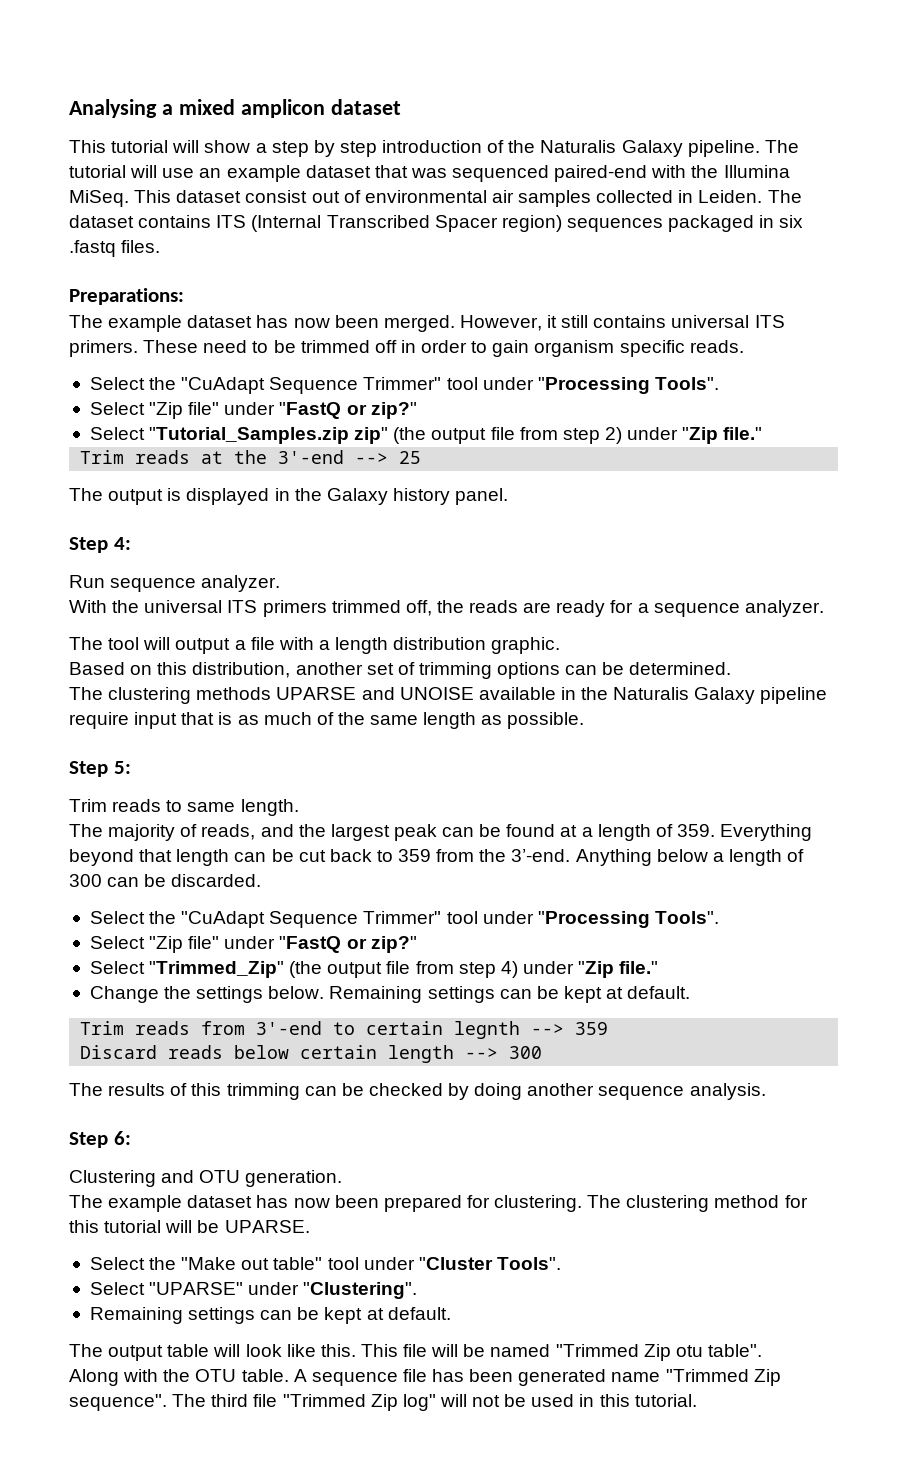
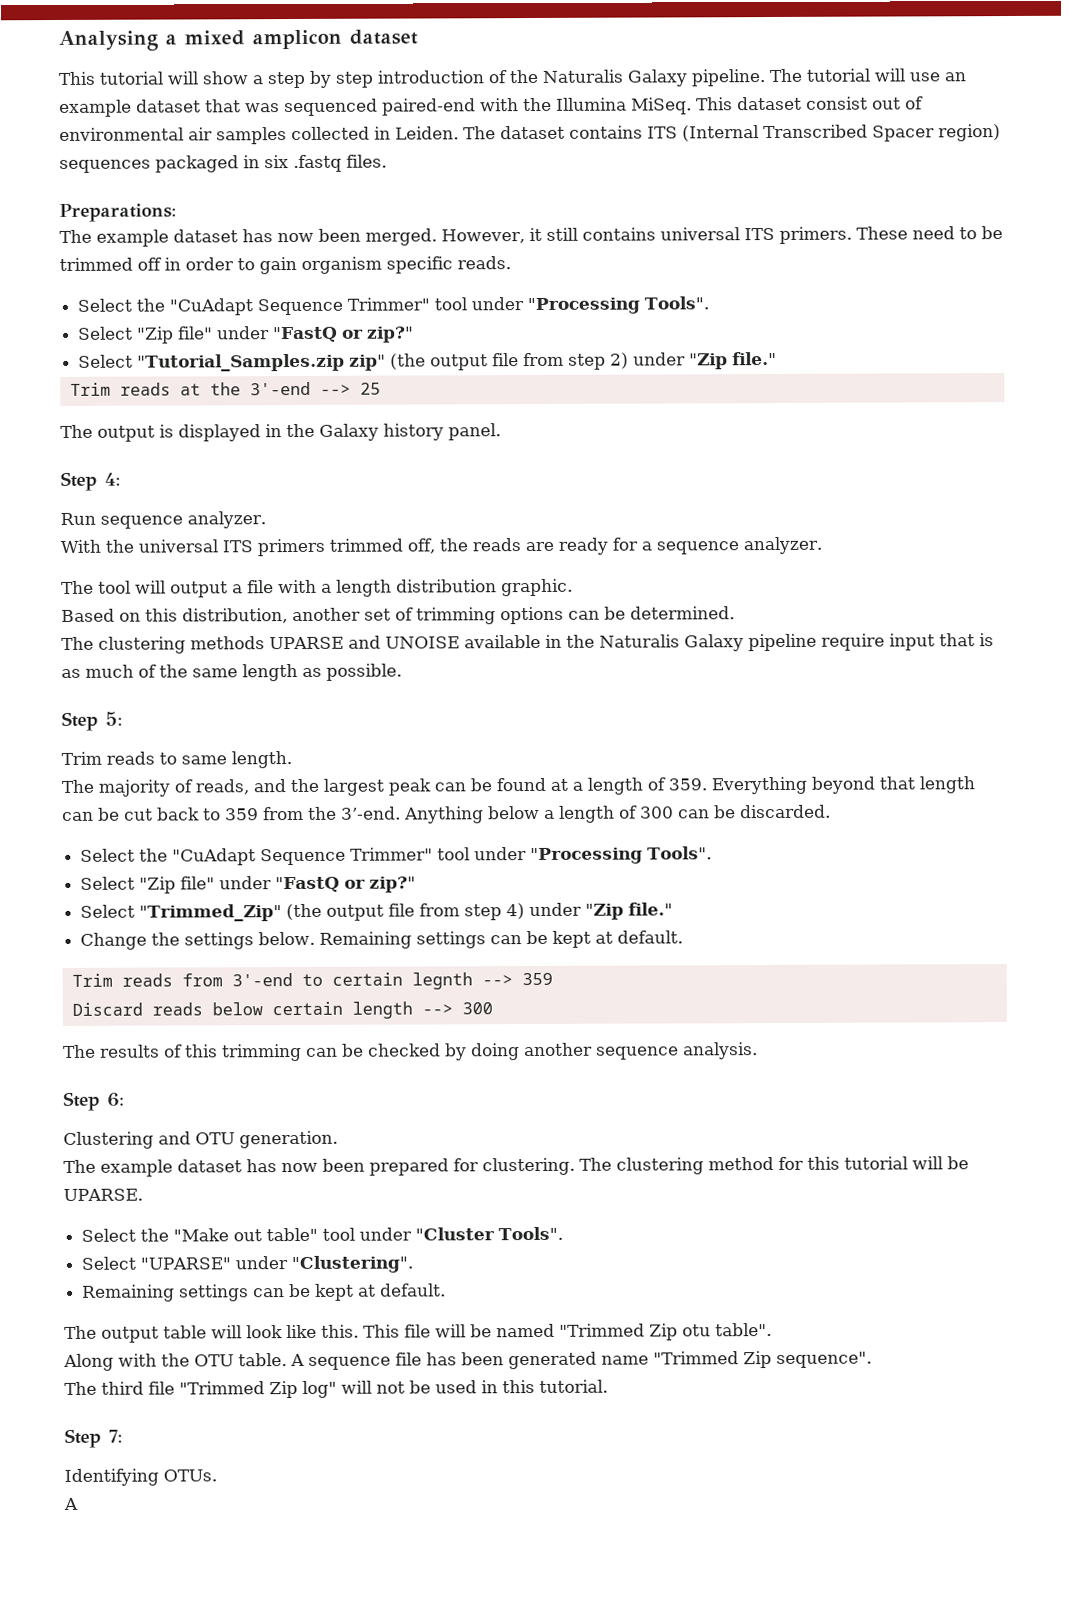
(167, 1402) none -> (872, 1359) //
(697, 1400) none -> [64,1428,123,1448] [64,1468,217,1486] [63,1497,78,1510] // Step 7: // Identifying OTUs. // A

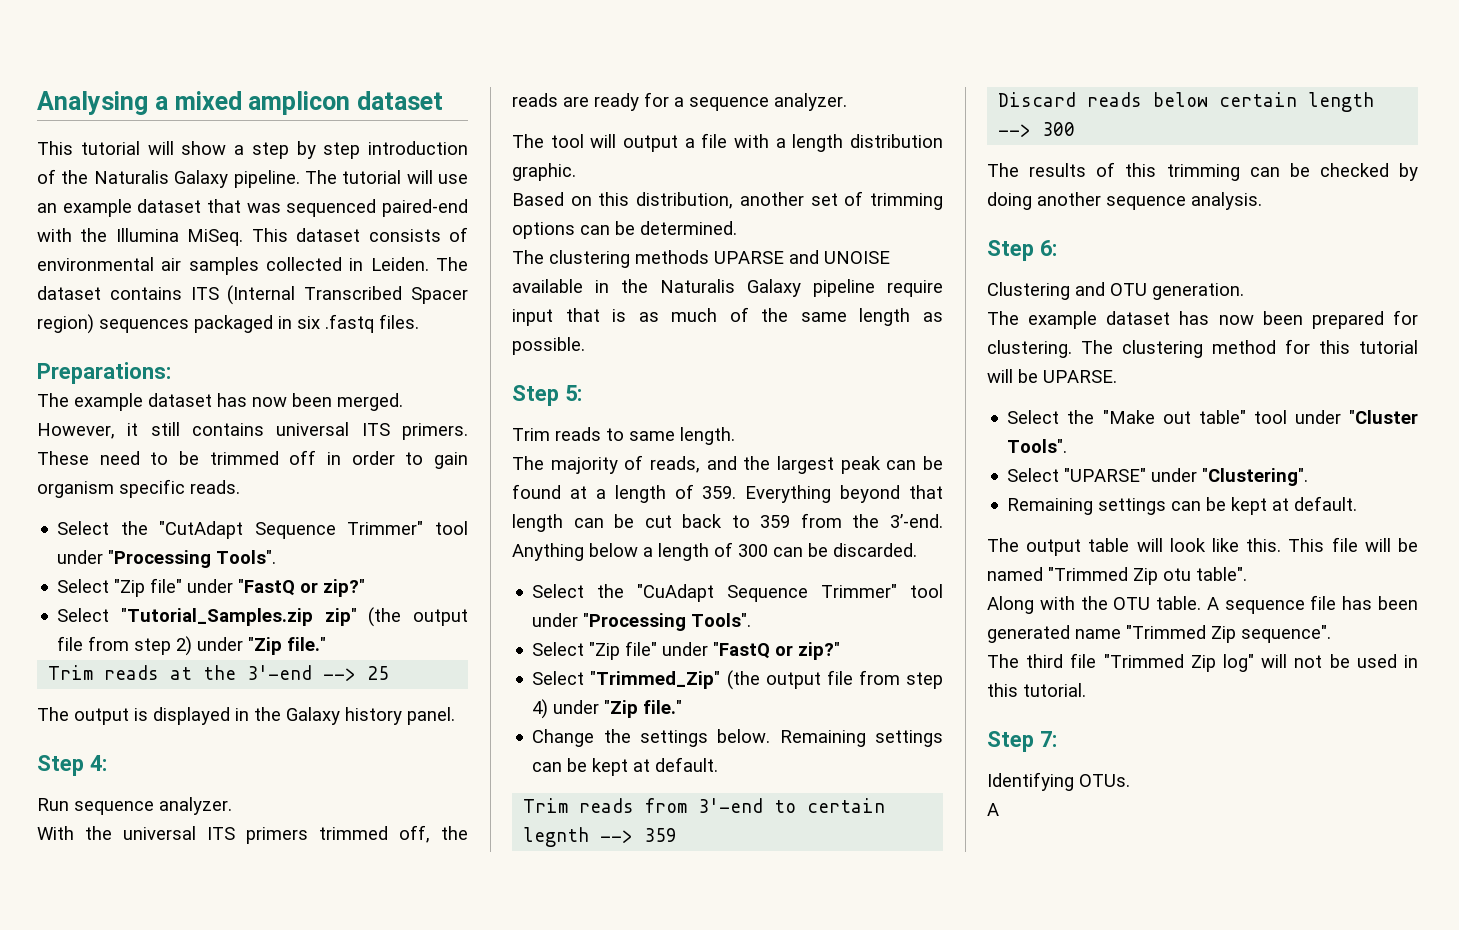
[806,96,901,110] consist out -> [368,229,441,242] consists
[169,298,254,316] "CuAdapt -> [159,521,244,539] "CutAdapt

